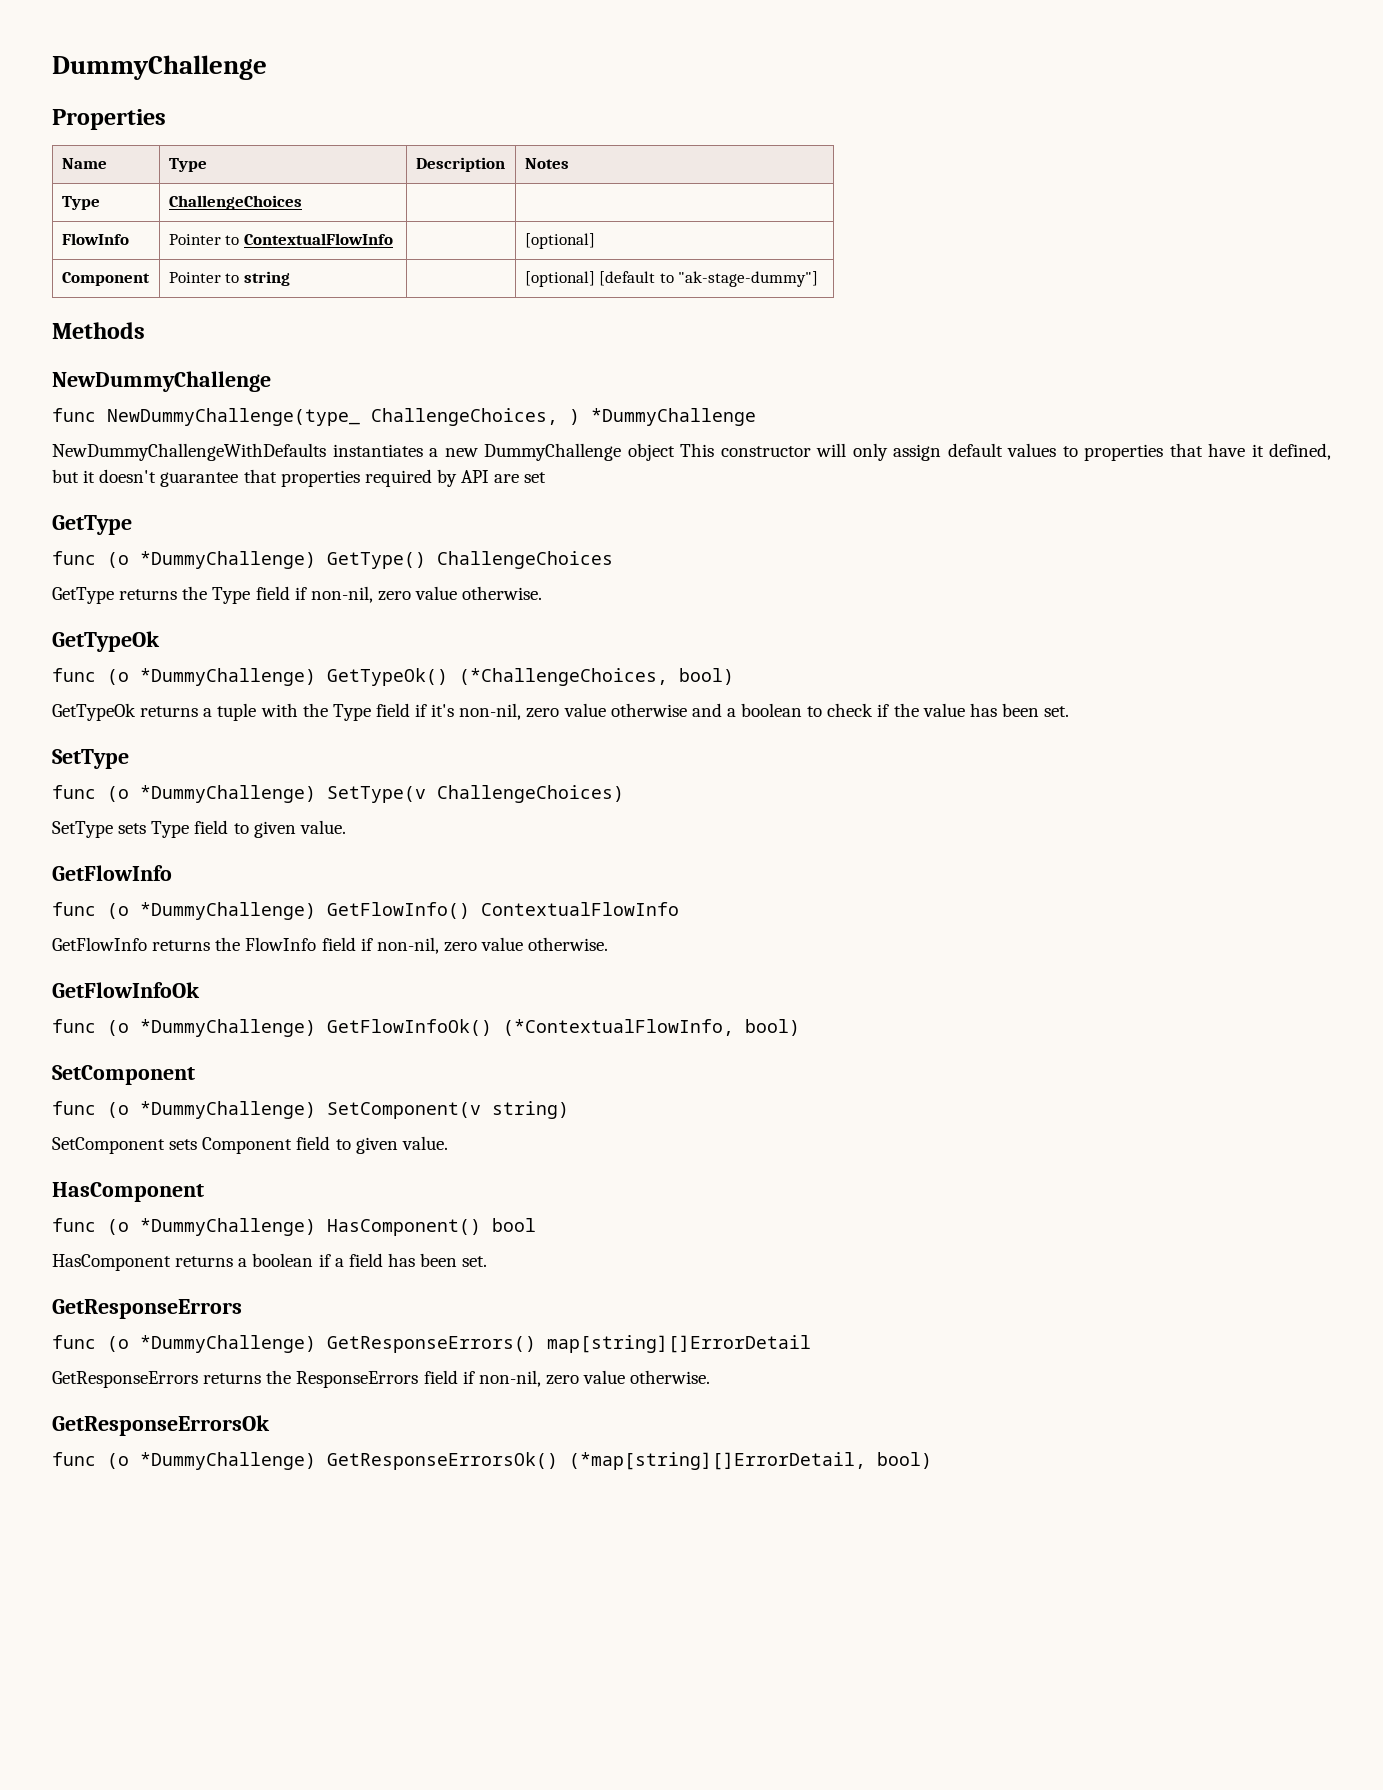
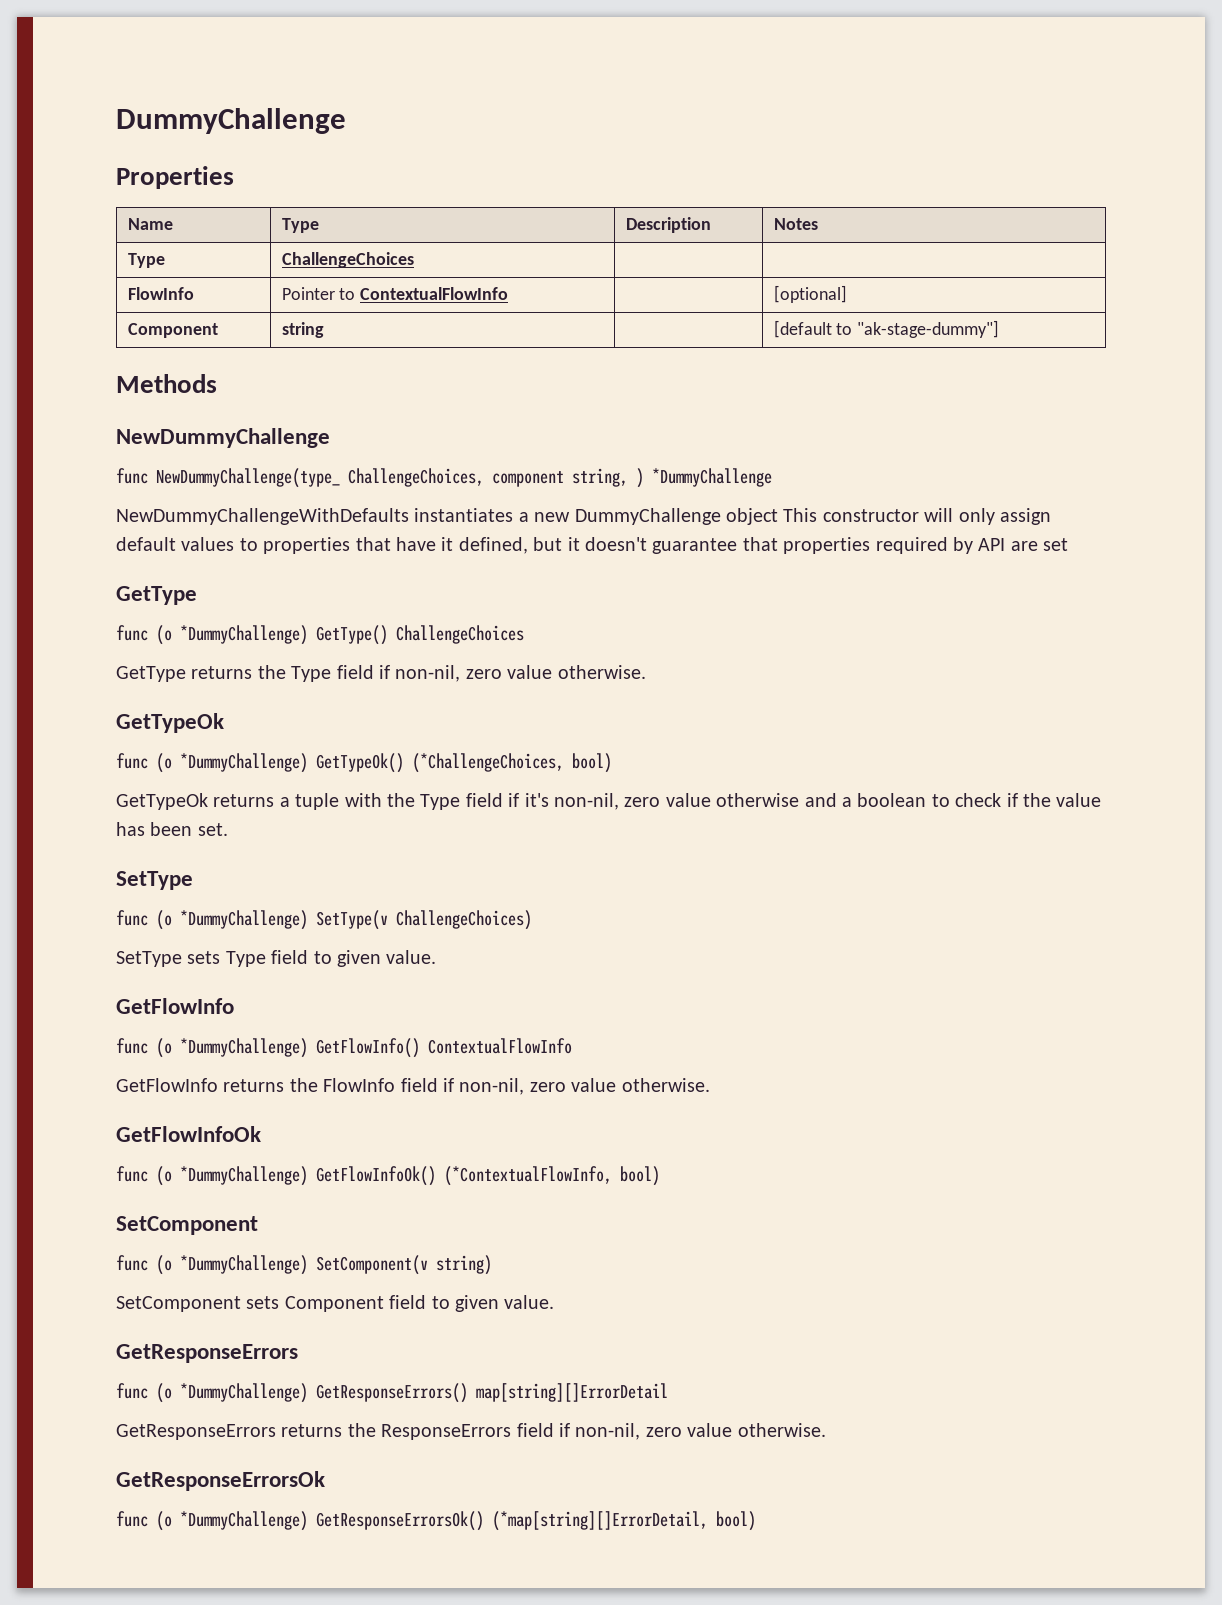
[168,272,240,283] Pointer to -> (218, 330) none
[524,271,595,287] [optional] -> (324, 330) none
(558, 417) none -> [492,468,628,487] component string,
[52,1182,204,1202] [52,1218,536,1236] [52,1253,488,1271] // HasComponent // func (o *DummyChallenge) HasComponent() bool // HasComponent returns a boolean if a field has been set. -> (555, 1302) none

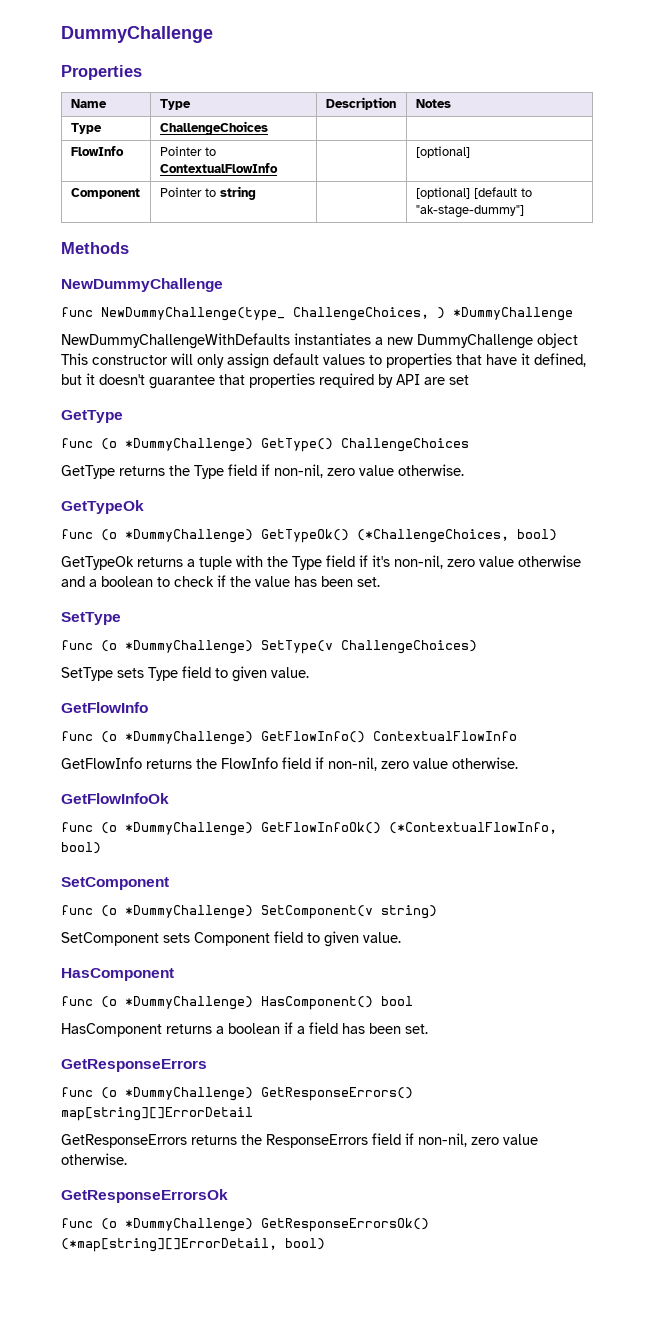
(218, 330) none -> [159,187,216,197] Pointer to
(324, 330) none -> [415,187,470,199] [optional]
[492,468,628,487] component string, -> (429, 314) none
(555, 1302) none -> [61,968,174,981] [61,996,413,1010] [61,1022,428,1037] // HasComponent // func (o *DummyChallenge) HasComponent() bool // HasComponent returns a boolean if a field has been set.

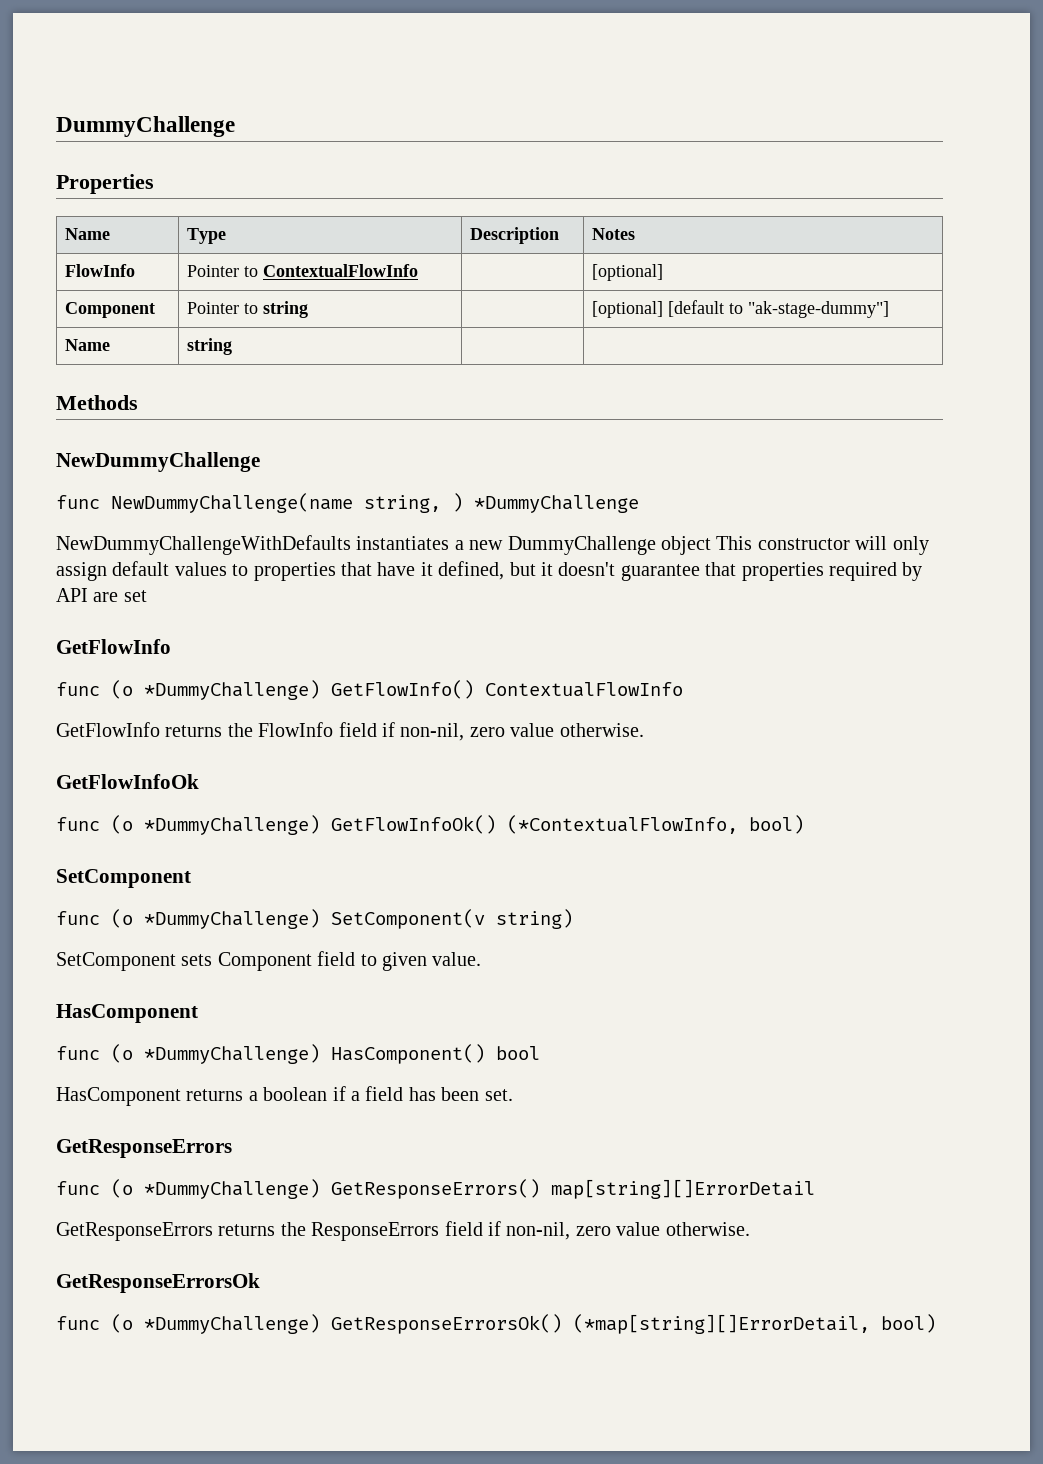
[70,123,102,134] [159,121,268,135] // Type | ChallengeChoices | | -> (636, 234) none
(524, 211) none -> [65,339,111,351] [187,338,233,355] // Name | string | |
[101,307,429,321] NewDummyChallenge(type_ ChallengeChoices, -> [111,493,441,513] NewDummyChallenge(name string,
[61,410,123,423] [61,438,469,452] [61,464,464,479] [61,500,144,514] [61,529,557,543] [61,555,581,570] [61,575,380,587] [61,612,121,625] [61,640,477,654] [61,666,309,682] // GetType // func (o *DummyChallenge) GetType() ChallengeChoices // GetType returns the Type field if non-nil, zero value otherwise. // GetTypeOk // func (o *DummyChallenge) GetTypeOk() (*ChallengeChoices, bool) // GetTypeOk returns a tuple with the Type field if it's non-nil, zero value otherwise and a boolean to check if the value has been set. // SetType // func (o *DummyChallenge) SetType(v ChallengeChoices) // SetType sets Type field to given value. -> (147, 596) none

